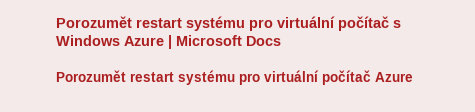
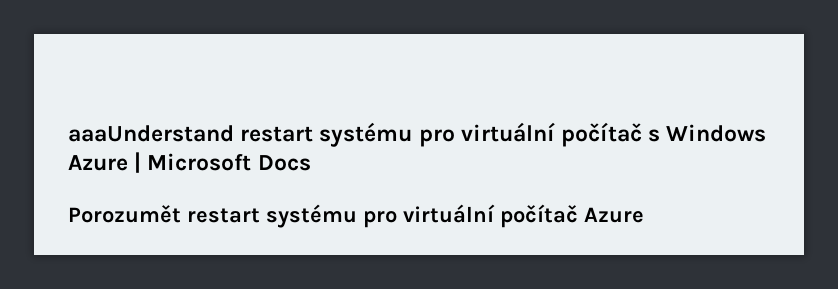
[56,16,132,28] Porozumět -> [68,125,234,142] aaaUnderstand

